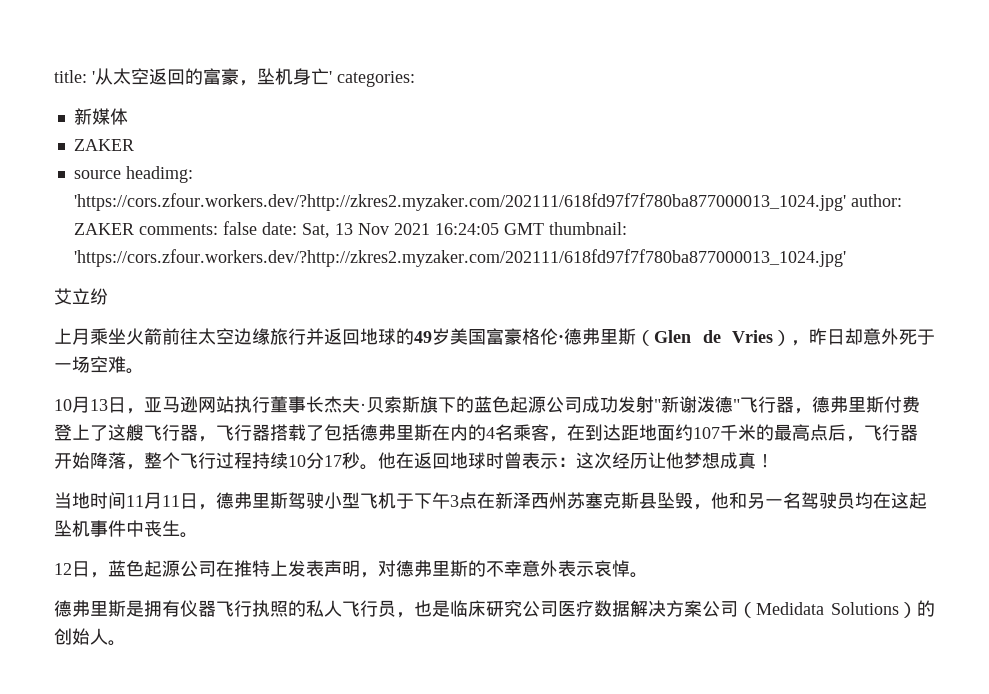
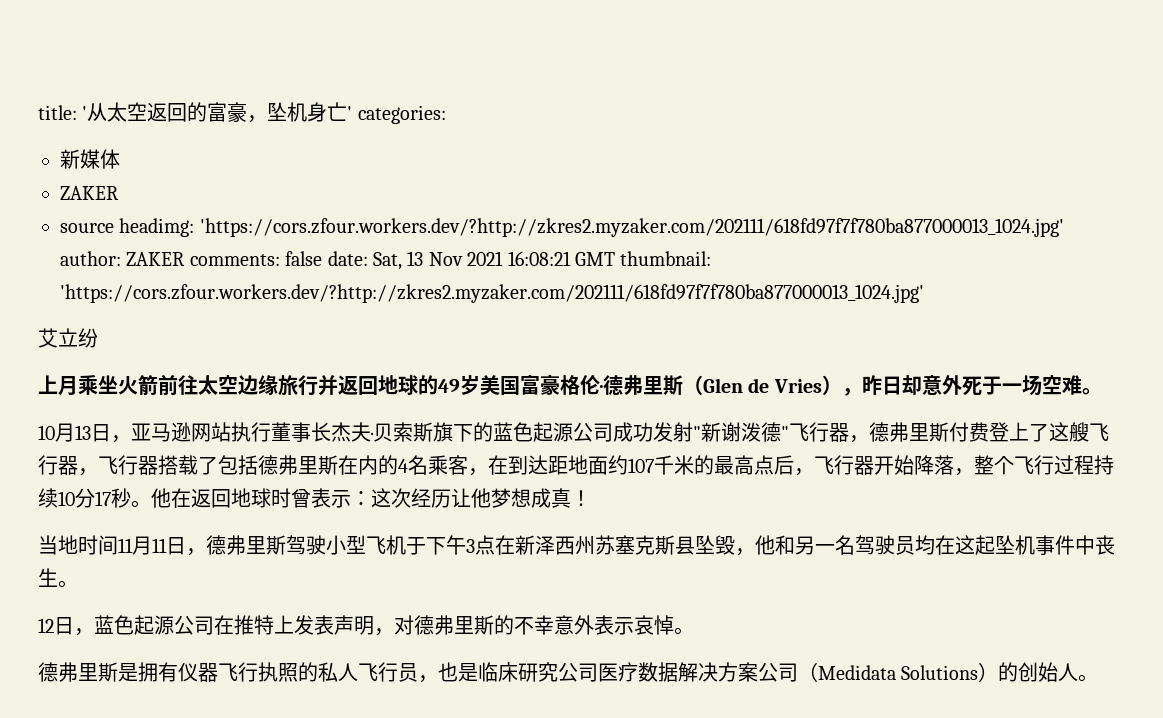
[434,223,499,235] 16:24:05 -> [507,251,571,266] 16:08:21

